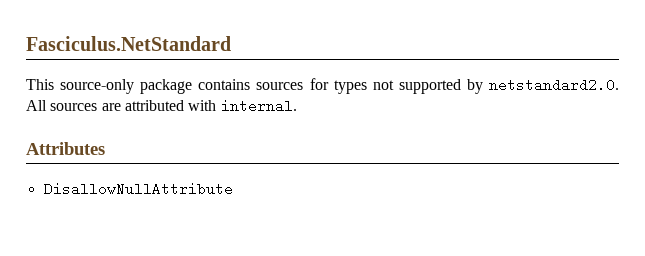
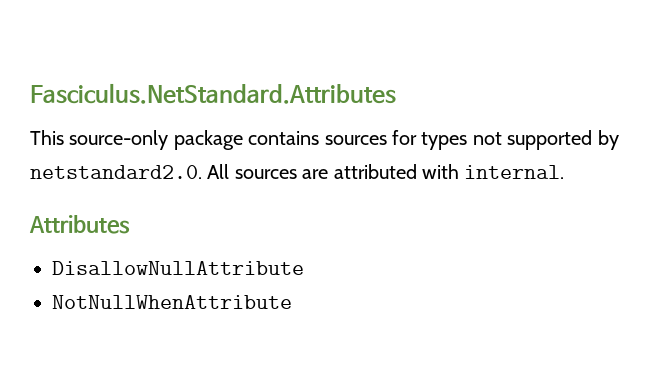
[26,36,231,51] Fasciculus.NetStandard -> [30,83,396,104] Fasciculus.NetStandard.Attributes
(233, 189) none -> [52,295,292,309] // NotNullWhenAttribute

